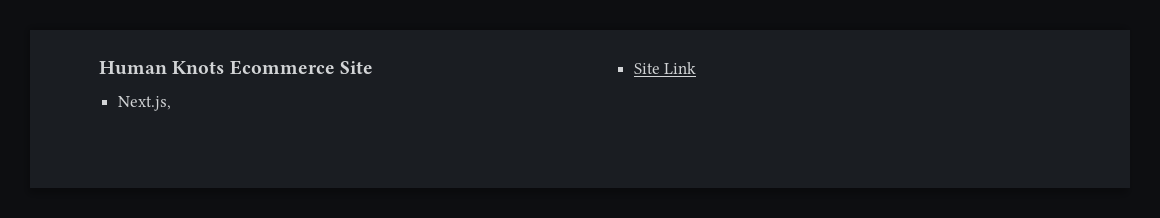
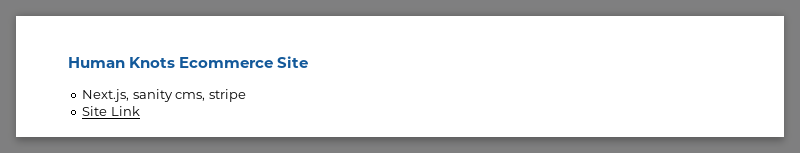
(171, 103) none -> [132,89,246,102] sanity cms, stripe

